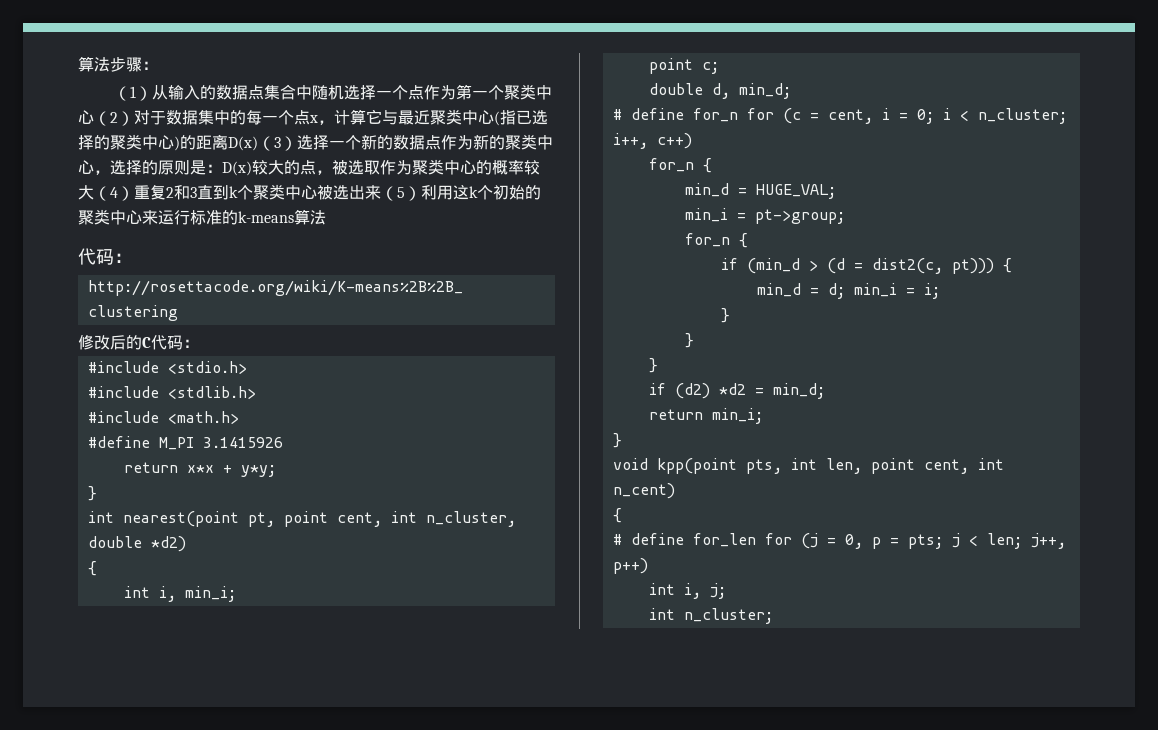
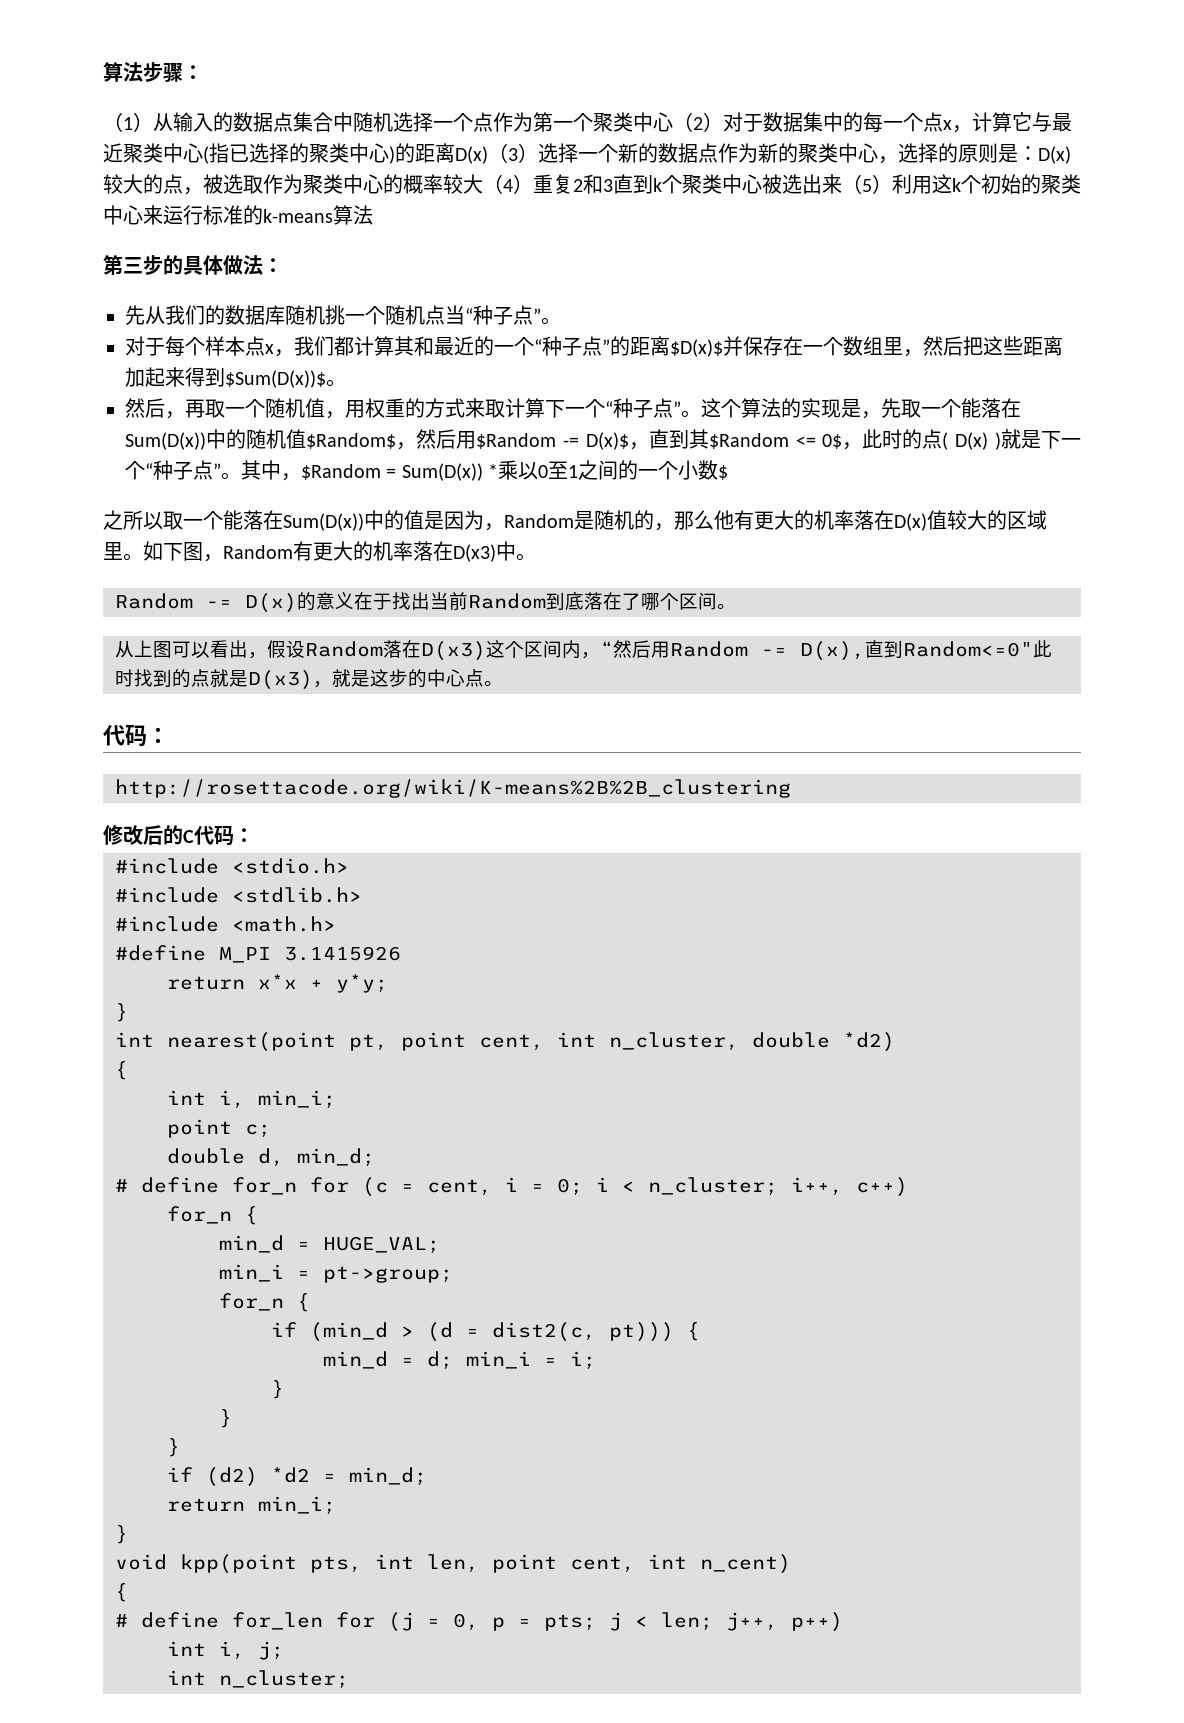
(326, 217) none -> [103,255,283,275] [125,305,561,325] [125,336,1063,357] [125,367,346,388] [125,398,1021,419] [125,429,1081,450] [125,460,729,481] [103,510,1047,531] [103,541,536,562] [115,592,736,613] [115,640,1052,661] [115,669,503,690] // 第三步的具体做法： // 先从我们的数据库随机挑一个随机点当“种子点”。 // 对于每个样本点x，我们都计算其和最近的一个“种子点”的距离$D(x)$并保存在一个数组里，然后把这些距离加起来得到$Sum(D(x))$。 // 然后，再取一个随机值，用权重的方式来取计算下一个“种子点”。这个算法的实现是，先取一个能落在Sum(D(x))中的随机值$Random$，然后用$Random -= D(x)$，直到其$Random <= 0$，此时的点( D(x) )就是下一个“种子点”。其中，$Random = Sum(D(x)) *乘以0至1之间的一个小数$ // 之所以取一个能落在Sum(D(x))中的值是因为，Random是随机的，那么他有更大的机率落在D(x)值较大的区域里。如下图，Random有更大的机率落在D(x3)中。 // Random -= D(x)的意义在于找出当前Random到底落在了哪个区间。 // 从上图可以看出，假设Random落在D(x3)这个区间内，“然后用Random -= D(x),直到Random<=0"此时找到的点就是D(x3)，就是这步的中心点。

